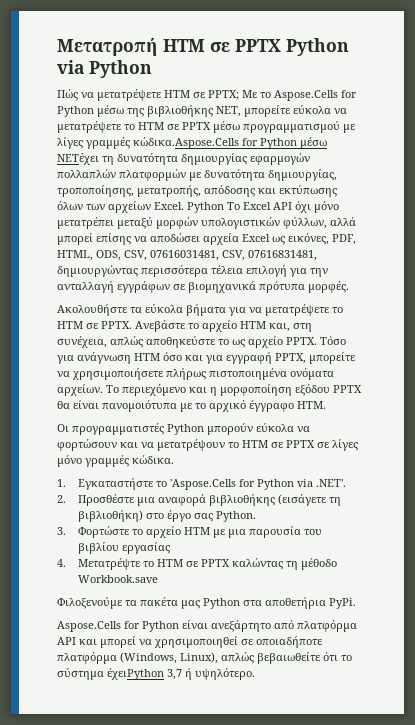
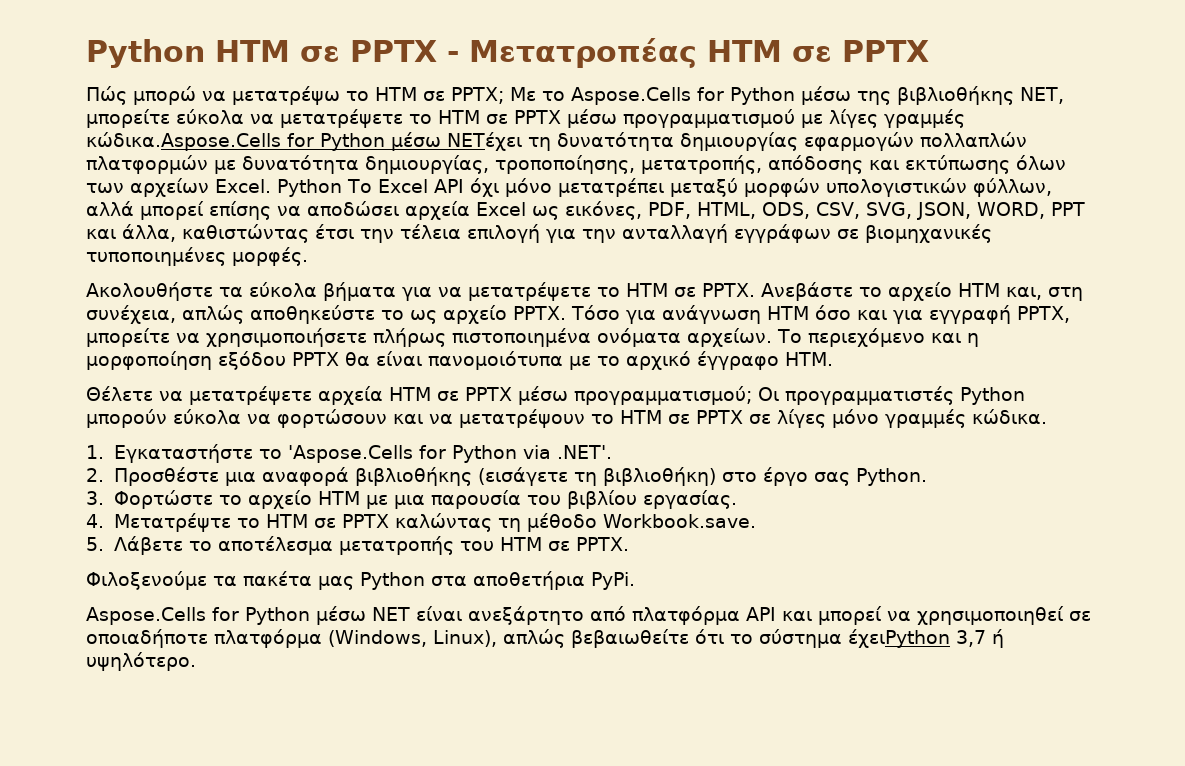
[57,38,349,56] [57,60,152,78] [57,89,162,101] Μετατροπή HTM σε PPTX Python via Python // Πώς να μετατρέψετε -> [86,38,930,68] [86,86,369,105] Python HTM σε PPTX - Μετατροπέας HTM σε PPTX // Πώς μπορώ να μετατρέψω το
[150,250,317,261] [57,265,208,277] 07616031481, CSV, 07616831481, δημιουργώντας περισσότερα -> [866,202,1085,220] [86,224,394,243] SVG, JSON, WORD, PPT και άλλα, καθιστώντας έτσι την
[188,281,305,293] βιομηχανικά πρότυπα -> [865,224,992,243] [86,247,226,266] βιομηχανικές τυποποιημένες
(326, 405) none -> [86,386,752,405] Θέλετε να μετατρέψετε αρχεία HTM σε PPTX μέσω προγραμματισμού;
[121,542,170,554] εργασίας -> [642,490,737,509] εργασίας.
[77,575,158,583] Workbook.save -> [602,514,757,528] [86,536,629,555] Workbook.save. // 5. Λάβετε το αποτέλεσμα μετατροπής του HTM σε PPTX.
(179, 626) none -> [316,606,410,625] μέσω NET

